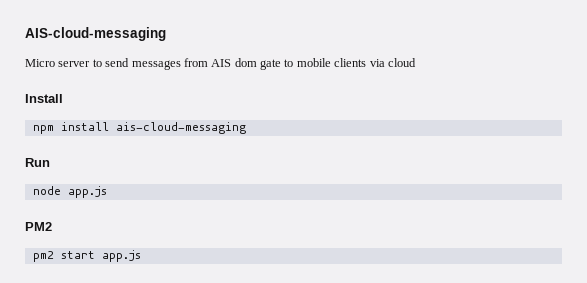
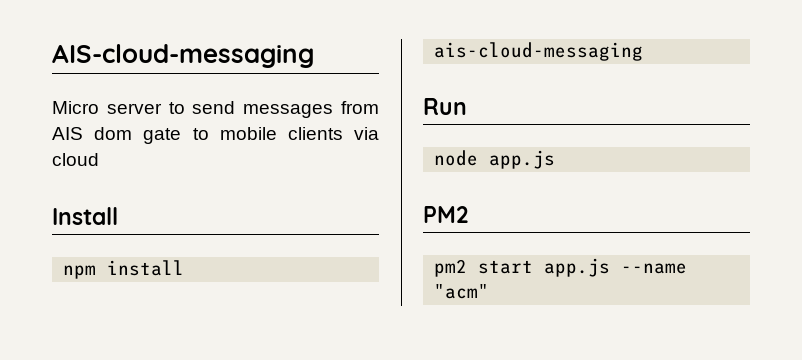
(141, 256) none -> [621,263,688,274] [434,284,490,299] --name "acm"

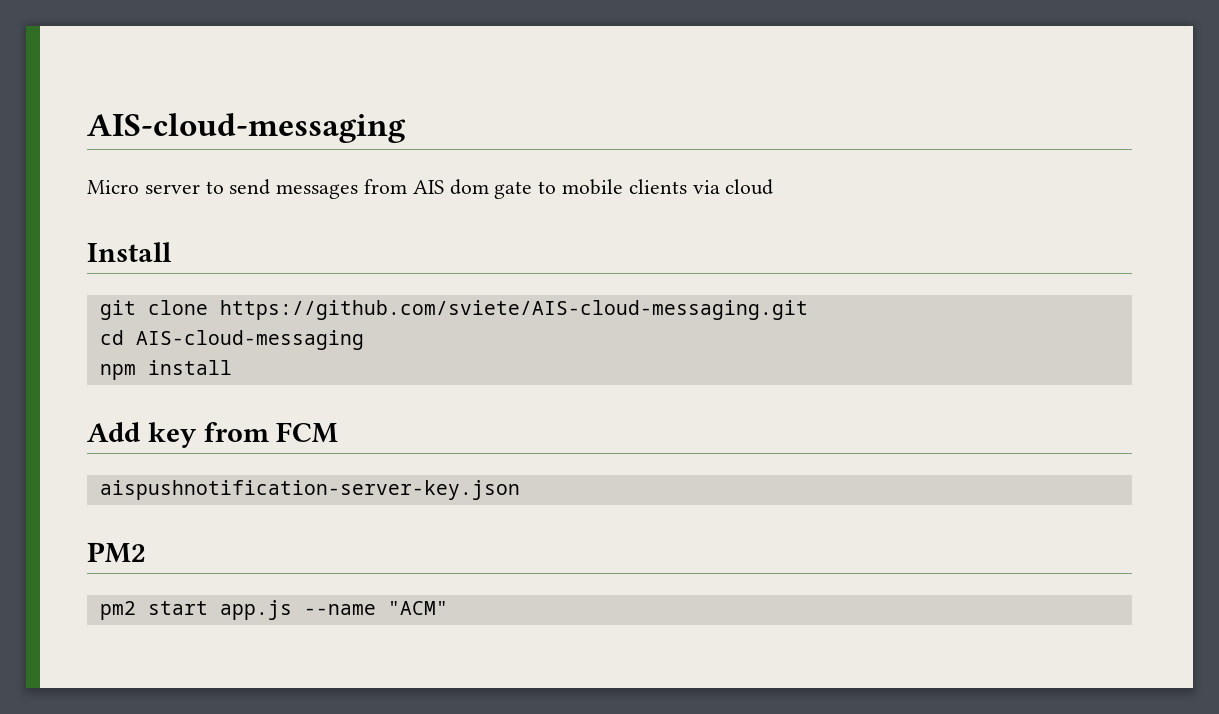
[63,260,185,279] [434,42,644,61] [423,98,467,115] [434,150,556,169] npm install ais-cloud-messaging // Run // node app.js -> [99,300,808,320] [99,330,364,350] [99,360,232,380] [87,422,339,448] [99,480,520,500] git clone https://github.com/sviete/AIS-cloud-messaging.git // cd AIS-cloud-messaging // npm install // Add key from FCM // aispushnotification-server-key.json
[434,284,490,299] "acm" -> [387,601,448,615] "ACM"

